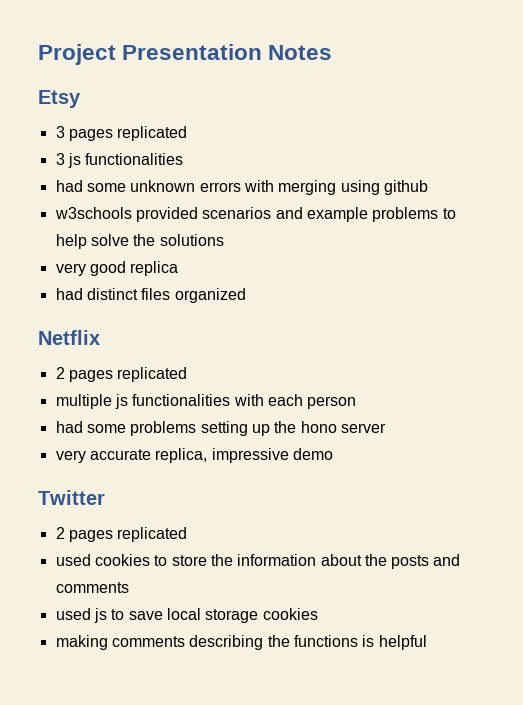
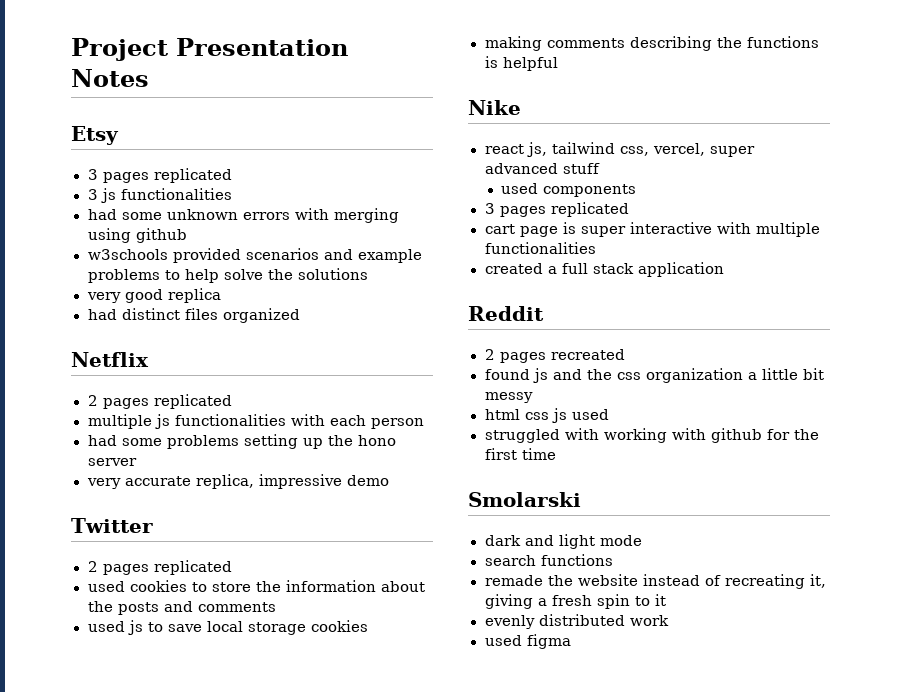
(427, 642) none -> [468,100,521,115] [484,142,755,157] [484,163,600,174] [501,183,637,197] [484,202,629,217] [484,222,820,237] [484,242,596,254] [484,262,724,277] [468,306,544,321] [484,349,625,363] [484,368,824,383] [484,392,533,403] [484,408,609,423] [484,428,819,443] [484,448,556,460] [468,492,581,507] [484,534,642,549] [484,554,613,566] [484,574,826,589] [484,594,666,609] [484,614,669,629] [484,634,571,649] // Nike // react js, tailwind css, vercel, super advanced stuff // used components // 3 pages replicated // cart page is super interactive with multiple functionalities // created a full stack application // Reddit // 2 pages recreated // found js and the css organization a little bit messy // html css js used // struggled with working with github for the first time // Smolarski // dark and light mode // search functions // remade the website instead of recreating it, giving a fresh spin to it // evenly distributed work // used figma

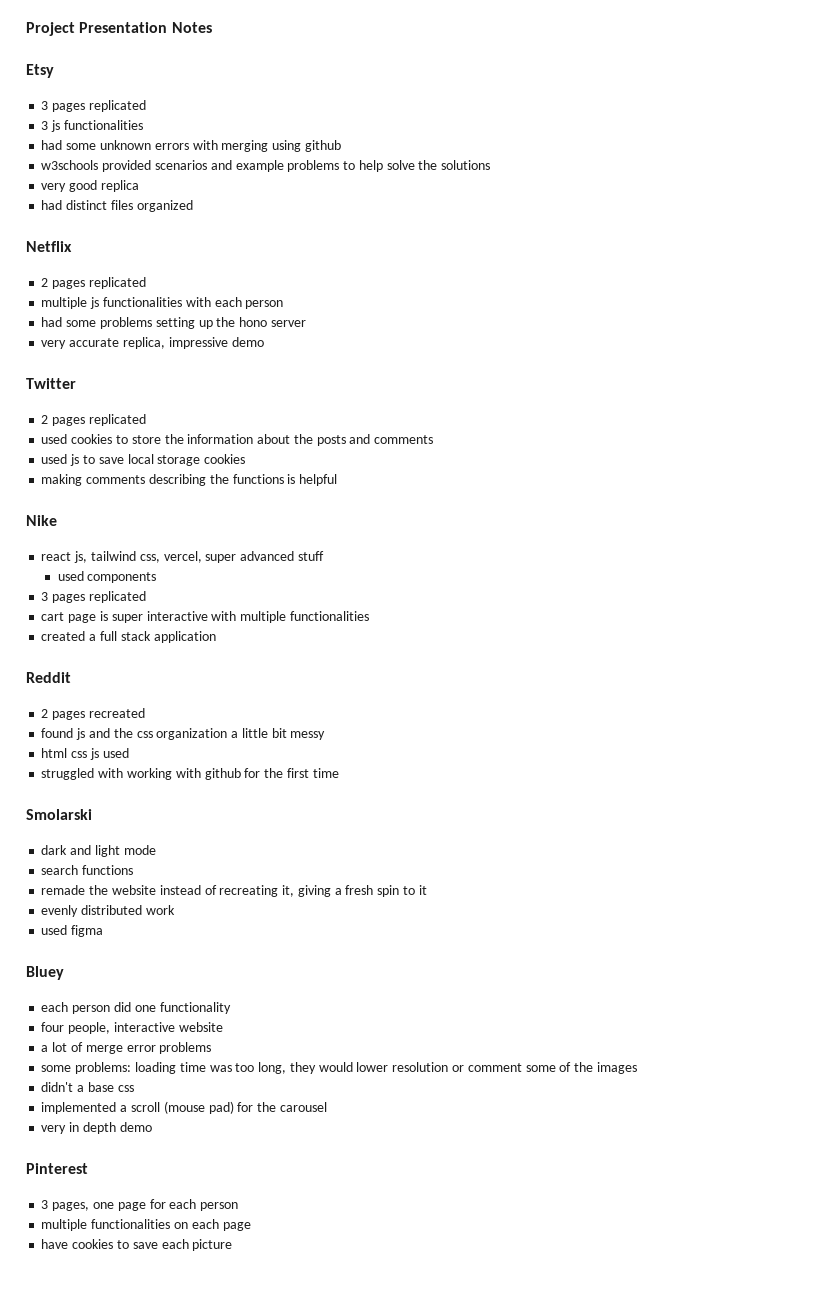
(571, 641) none -> [26,966,64,980] [41,1002,231,1014] [41,1022,223,1034] [41,1042,212,1054] [41,1062,637,1074] [41,1082,134,1092] [41,1101,327,1114] [41,1122,152,1134] [26,1163,88,1174] [41,1199,239,1211] [41,1219,251,1231] [41,1239,233,1251] // Bluey // each person did one functionality // four people, interactive website // a lot of merge error problems // some problems: loading time was too long, they would lower resolution or comment some of the images // didn't a base css // implemented a scroll (mouse pad) for the carousel // very in depth demo // Pinterest // 3 pages, one page for each person // multiple functionalities on each page // have cookies to save each picture

